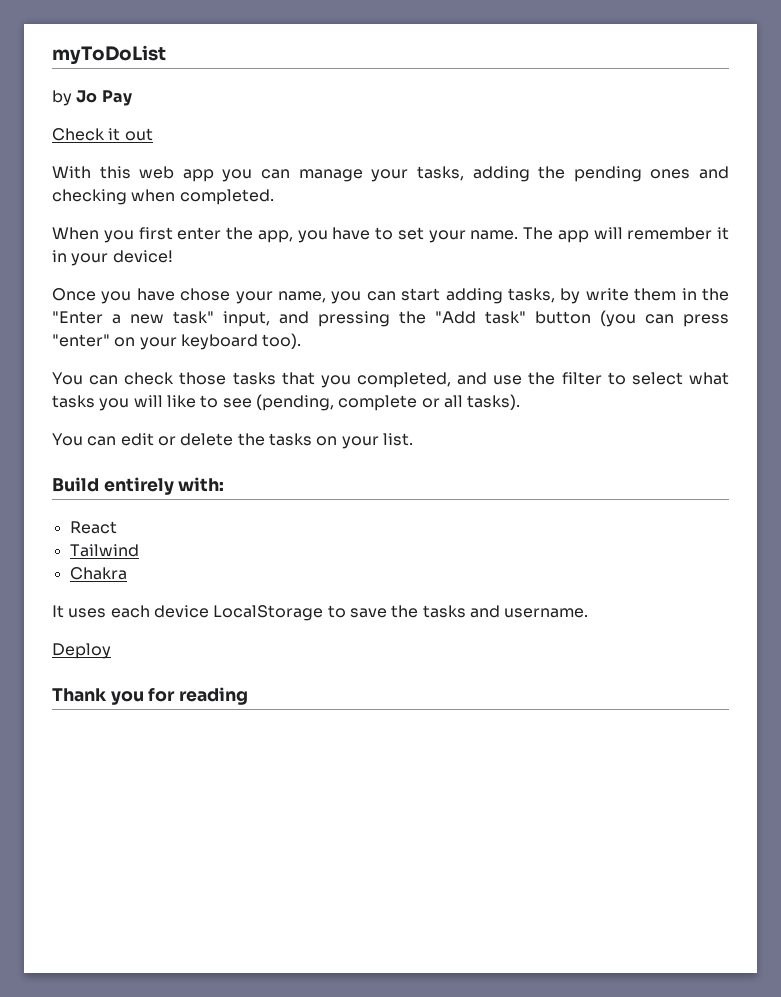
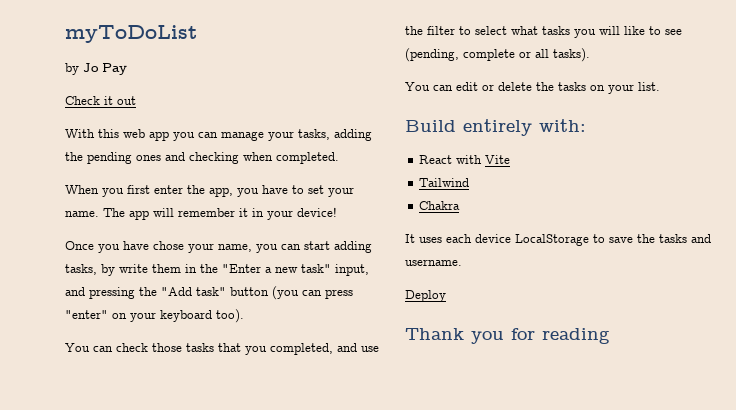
(117, 527) none -> [456,155,511,164] with Vite

